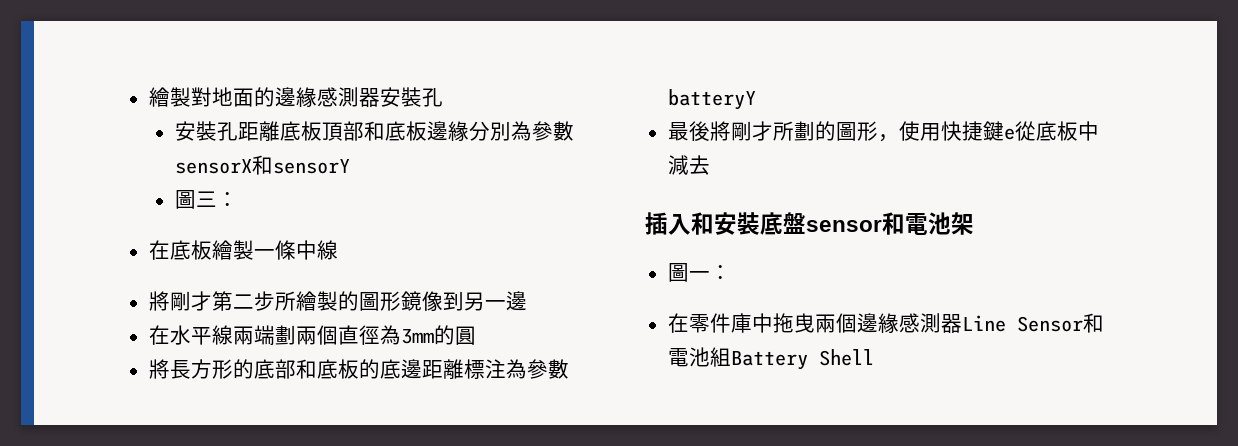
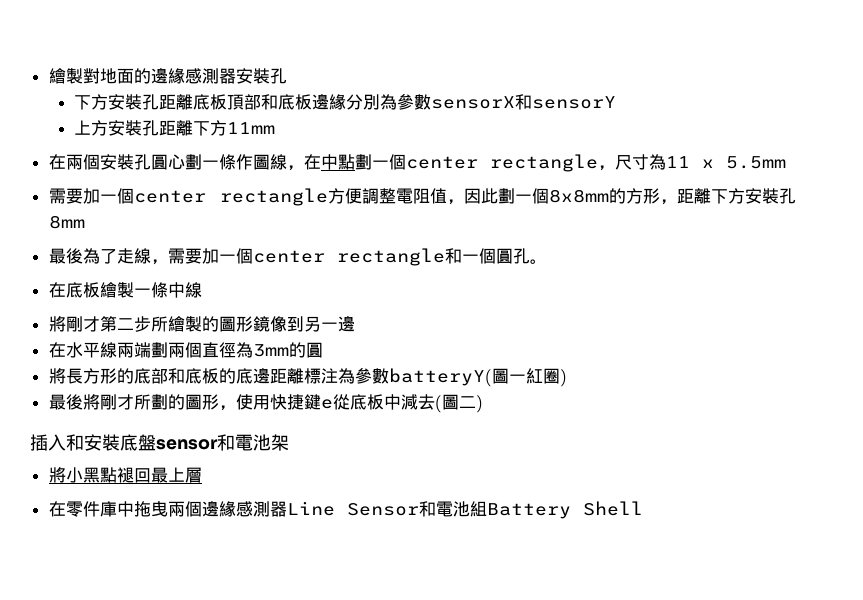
(443, 97) none -> [74,94,109,110] 下方
[174,190,238,209] 圖三： -> [74,120,276,136] [48,154,786,172] [48,188,796,206] [48,215,85,229] [48,248,547,266] 上方安裝孔距離下方11mm // 在兩個安裝孔圓心劃一條作圖線，在中點劃一個center rectangle，尺寸為11 x 5.5mm // 需要加一個center rectangle方便調整電阻值，因此劃一個8x8mm的方形，距離下方安裝孔8mm // 最後為了走線，需要加一個center rectangle和一個圓孔。
[667,89,756,110] batteryY -> [388,368,567,387] batteryY(圖一紅圈)
(710, 165) none -> [434,394,483,413] (圖二)
[667,263,731,282] 圖一： -> [48,467,202,483] 將小黑點褪回最上層

